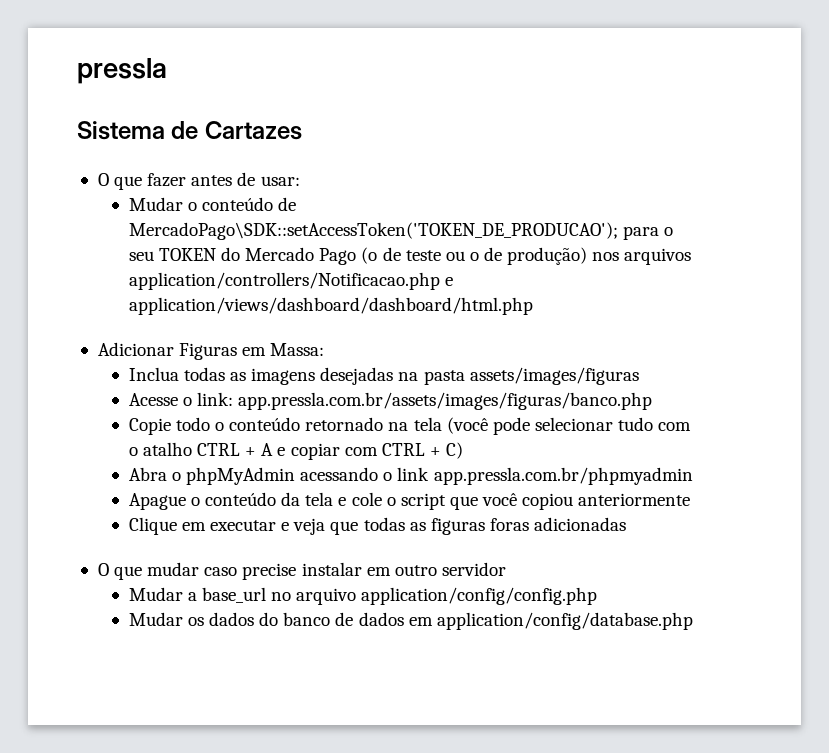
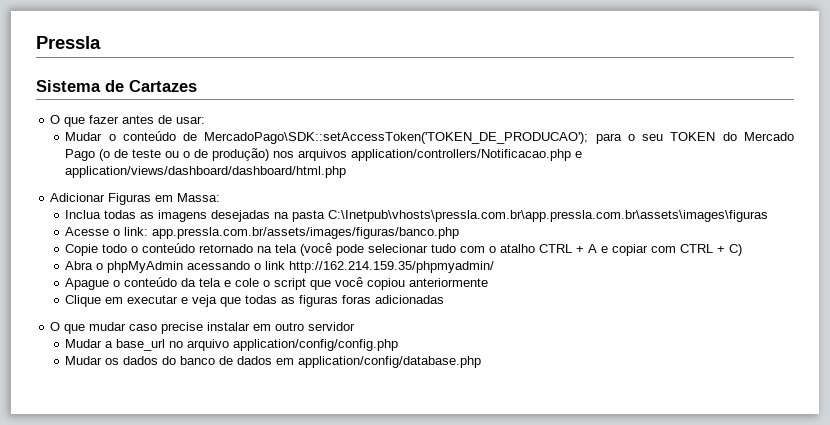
[77,58,167,84] pressla -> [36,36,101,49] Pressla
[469,367,639,385] assets/images/figuras -> [328,210,769,222] C:\Inetpub\vhosts\pressla.com.br\app.pressla.com.br\assets\images\figuras
[433,467,693,485] app.pressla.com.br/phpmyadmin -> [289,261,495,273] http://162.214.159.35/phpmyadmin/

